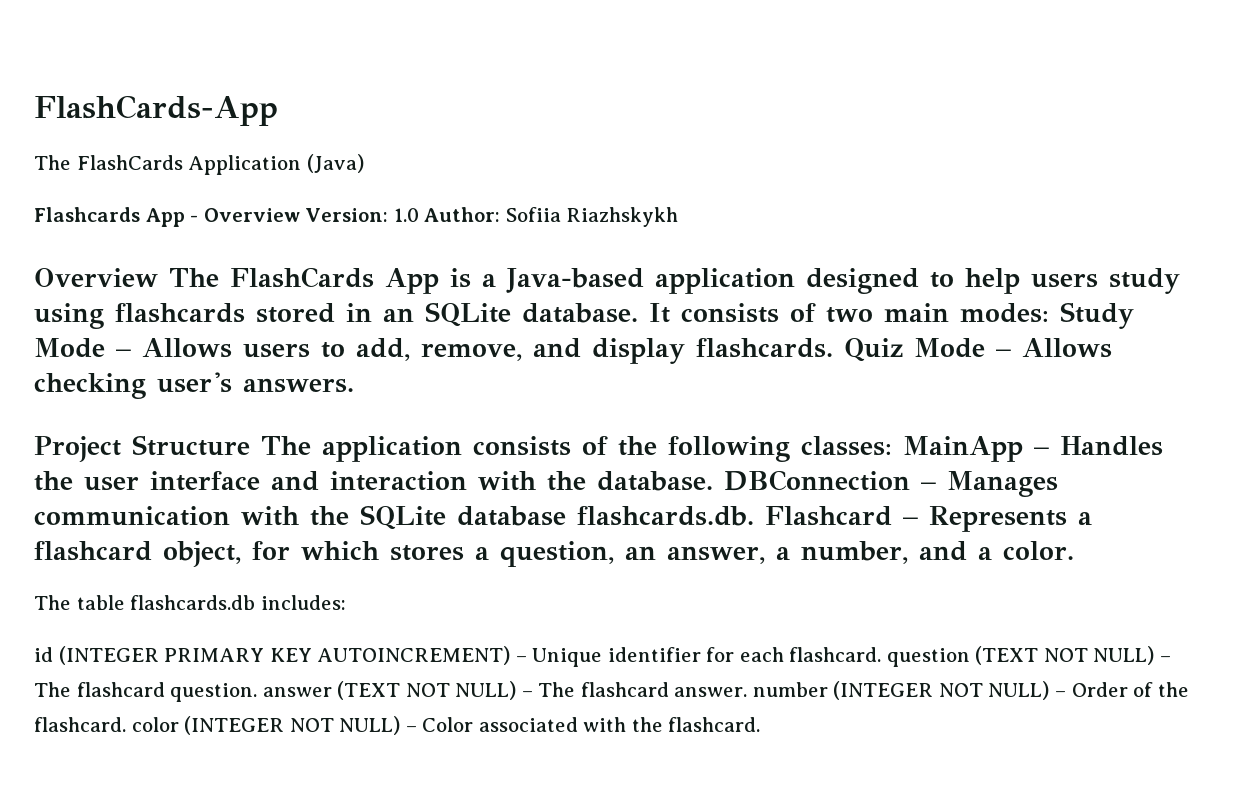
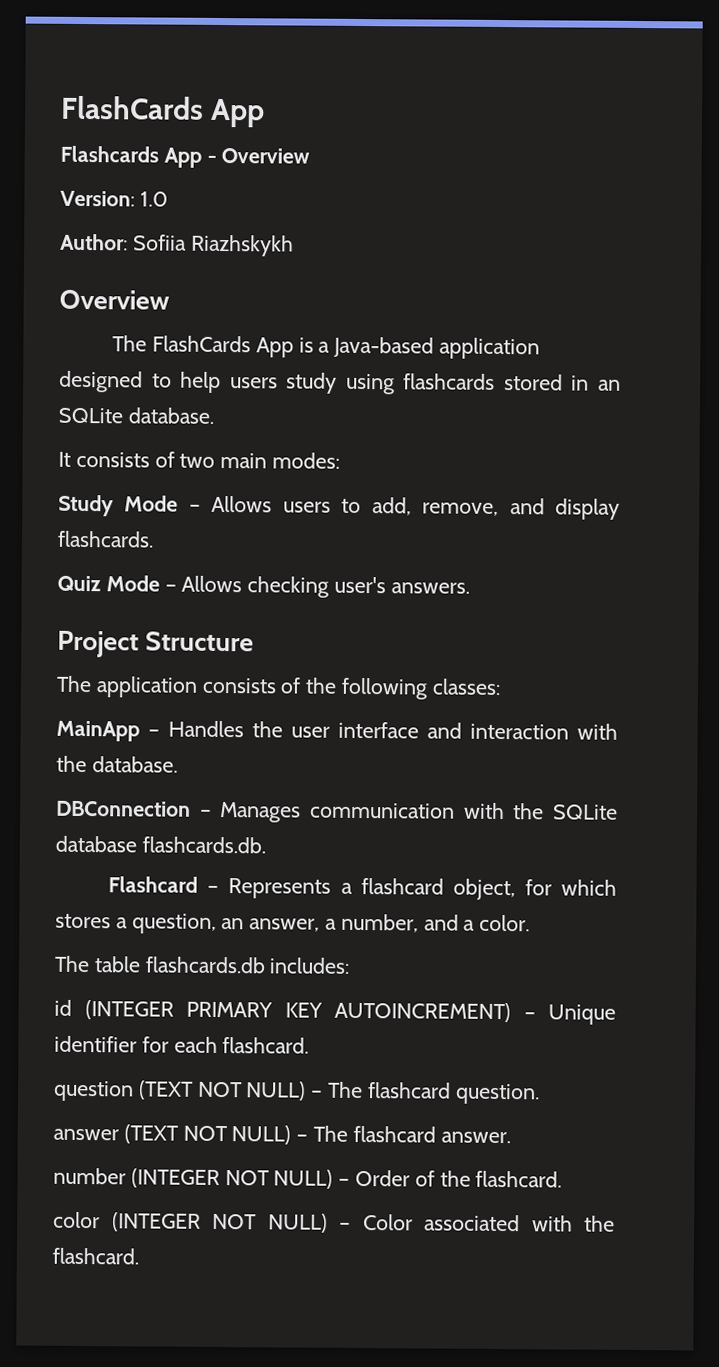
[34,95,278,126] [34,154,364,175] FlashCards-App // The FlashCards Application (Java) -> [61,95,266,128] FlashCards App
(300, 215) none -> (311, 156) //
(419, 215) none -> (168, 199) //
(158, 277) none -> (170, 299) //
(638, 313) none -> (214, 415) //
(1049, 313) none -> (341, 460) //
(833, 348) none -> (154, 539) //
(250, 445) none -> (255, 641) //
(892, 446) none -> (501, 687) //
(713, 481) none -> (178, 764) //
(754, 516) none -> (266, 845) //
(882, 654) none -> (310, 1045) //
(258, 692) none -> (540, 1094) //
(748, 692) none -> (511, 1137) //
(126, 724) none -> (563, 1179) //

